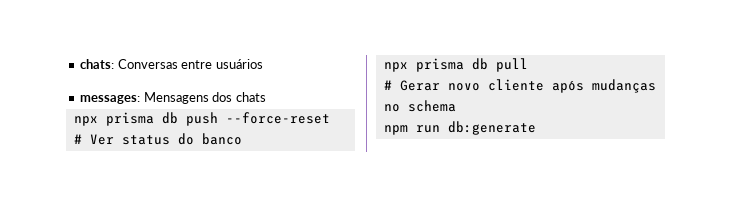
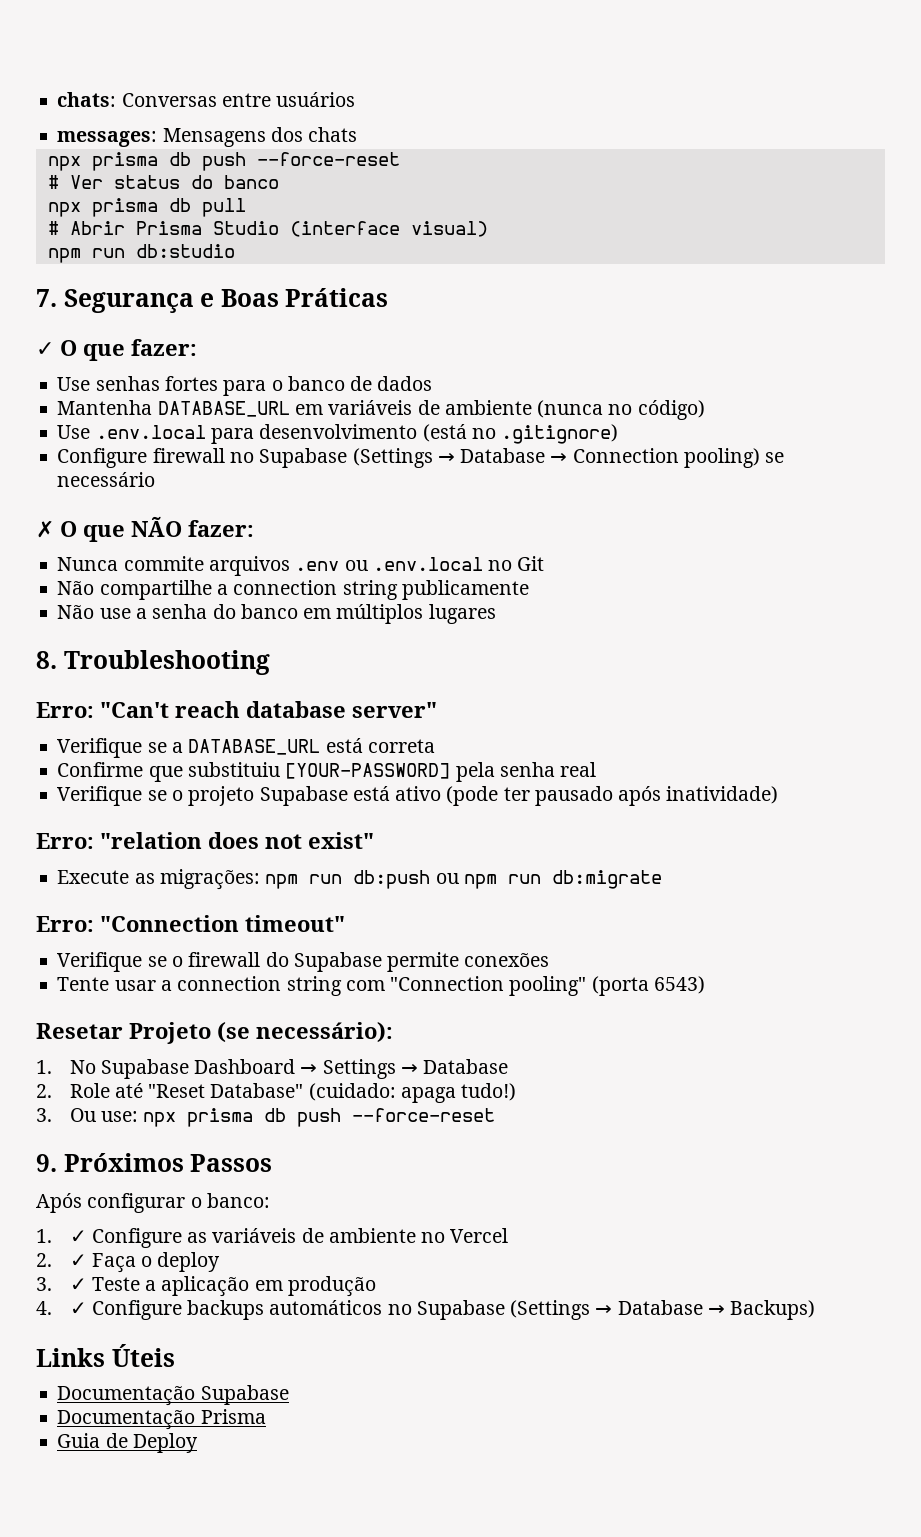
[399,79,656,93] [383,100,456,112] [383,121,536,135] Gerar novo cliente após mudanças no schema // npm run db:generate -> [69,221,488,237] [47,244,235,263] [36,288,389,313] [36,339,197,361] [57,376,433,396] [57,400,705,420] [57,424,619,444] [57,448,785,468] [57,472,156,487] [36,516,254,542] [57,556,545,576] [57,580,529,600] [57,604,496,624] [36,650,270,675] [36,701,437,718] [57,738,435,758] [57,762,597,782] [57,786,779,806] [36,832,374,849] [57,869,662,890] [36,915,345,932] [57,952,550,972] [57,976,705,996] [36,1022,393,1044] [36,1059,509,1079] [36,1083,517,1103] [36,1108,496,1127] [36,1153,273,1172] [36,1193,270,1213] [36,1228,509,1248] [36,1252,221,1273] [36,1276,376,1297] [36,1300,816,1320] [36,1344,175,1367] [57,1385,289,1406] [57,1409,266,1430] [57,1433,198,1453] Abrir Prisma Studio (interface visual) // npm run db:studio // 7. Segurança e Boas Práticas // ✓ O que fazer: // Use senhas fortes para o banco de dados // Mantenha DATABASE_URL em variáveis de ambiente (nunca no código) // Use .env.local para desenvolvimento (está no .gitignore) // Configure firewall no Supabase (Settings → Database → Connection pooling) se necessário // ✗ O que NÃO fazer: // Nunca commite arquivos .env ou .env.local no Git // Não compartilhe a connection string publicamente // Não use a senha do banco em múltiplos lugares // 8. Troubleshooting // Erro: "Can't reach database server" // Verifique se a DATABASE_URL está correta // Confirme que substituiu [YOUR-PASSWORD] pela senha real // Verifique se o projeto Supabase está ativo (pode ter pausado após inatividade) // Erro: "relation does not exist" // Execute as migrações: npm run db:push ou npm run db:migrate // Erro: "Connection timeout" // Verifique se o firewall do Supabase permite conexões // Tente usar a connection string com "Connection pooling" (porta 6543) // Resetar Projeto (se necessário): // 1. No Supabase Dashboard → Settings → Database // 2. Role até "Reset Database" (cuidado: apaga tudo!) // 3. Ou use: npx prisma db push --force-reset // 9. Próximos Passos // Após configurar o banco: // 1. ✓ Configure as variáveis de ambiente no Vercel // 2. ✓ Faça o deploy // 3. ✓ Teste a aplicação em produção // 4. ✓ Configure backups automáticos no Supabase (Settings → Database → Backups) // Links Úteis // Documentação Supabase // Documentação Prisma // Guia de Deploy

